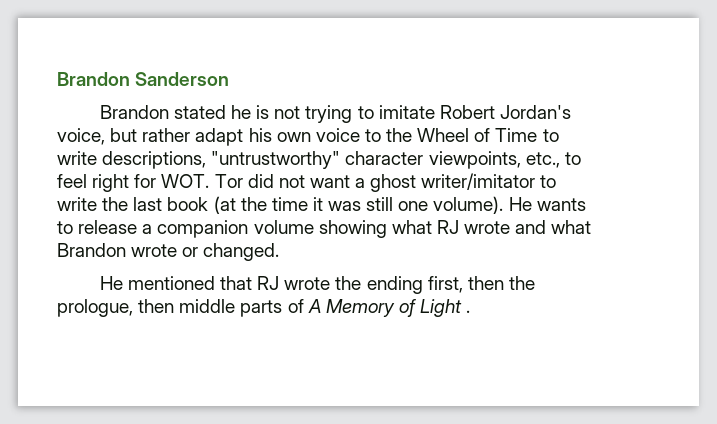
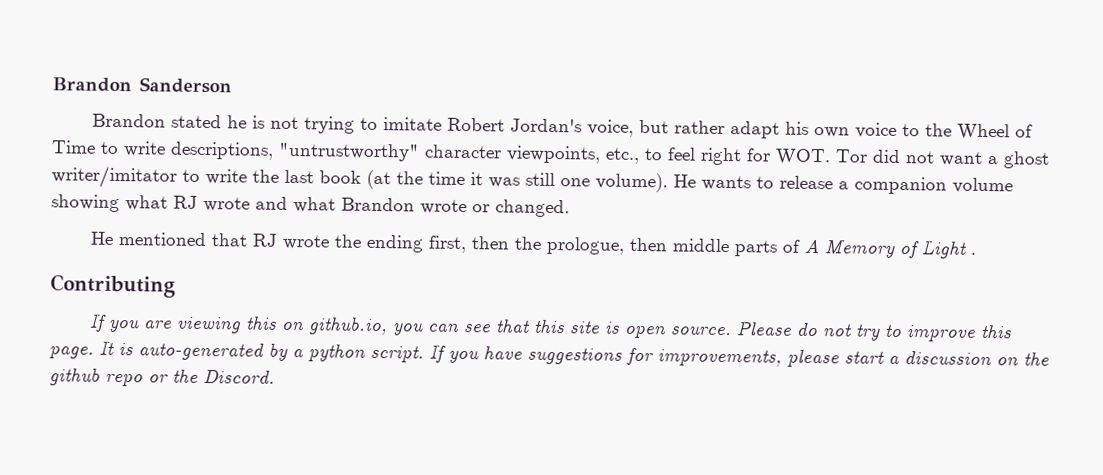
(471, 311) none -> [50,274,176,298] [89,313,1013,342] [49,340,1049,368] [49,367,275,387] // Contributing // If you are viewing this on github.io, you can see that this site is open source. Please do not try to improve this page. It is auto-generated by a python script. If you have suggestions for improvements, please start a discussion on the github repo or the Discord.

